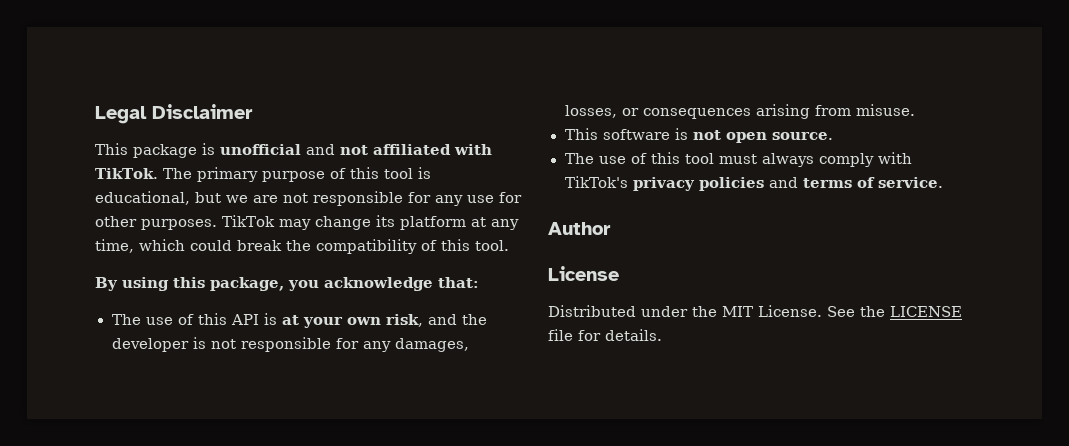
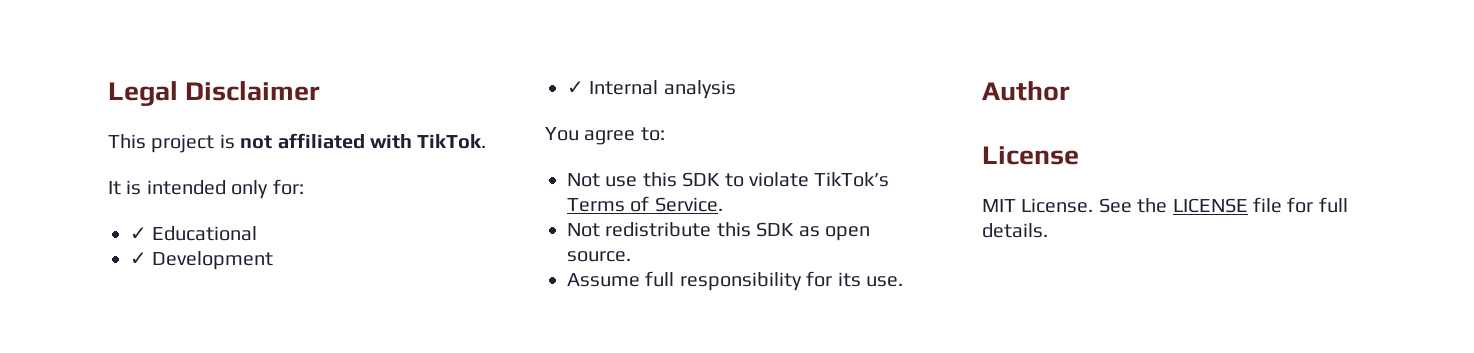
[133,143,335,158] package is unofficial and -> [151,134,235,153] project is
[162,167,431,182] [95,191,522,206] [95,215,519,230] [95,239,509,254] [95,277,479,291] [111,313,487,328] [111,337,469,352] [564,104,915,119] [564,128,833,143] [564,152,912,167] [564,176,944,191] The primary purpose of this tool is educational, but we are not responsible for any use for other purposes. TikTok may change its platform at any time, which could break the compatibility of this tool. // By using this package, you acknowledge that: // The use of this API is at your own risk, and the developer is not responsible for any damages, losses, or consequences arising from misuse. // This software is not open source. // The use of this tool must always comply with TikTok's privacy policies and terms of service. -> [108,179,304,199] [130,226,258,241] [130,251,274,270] [567,80,736,99] [545,127,665,145] [567,172,890,187] [567,196,723,212] [567,222,870,241] [567,251,631,262] [567,271,903,291] // It is intended only for: // ✓ Educational // ✓ Development // ✓ Internal analysis // You agree to: // Not use this SDK to violate TikTok’s Terms of Service. // Not redistribute this SDK as open source. // Assume full responsibility for its use.
[548,305,717,317] Distributed under the -> (1079, 155) none
(601, 335) none -> [1318,197,1348,213] full

